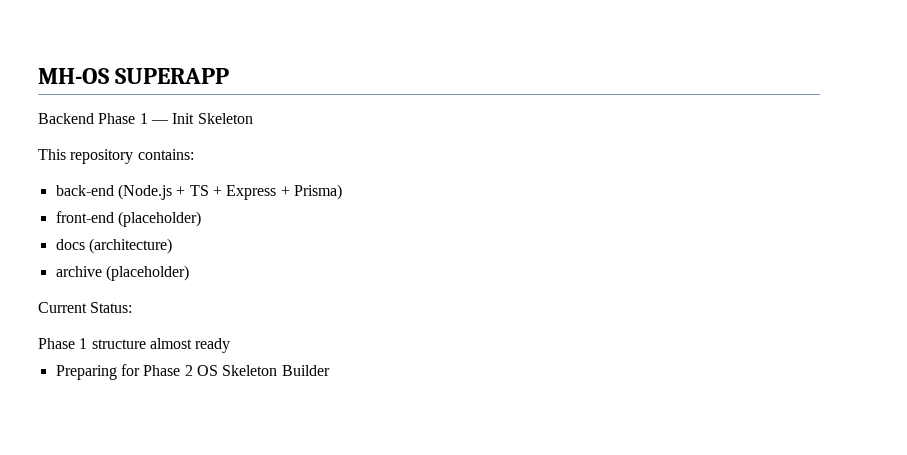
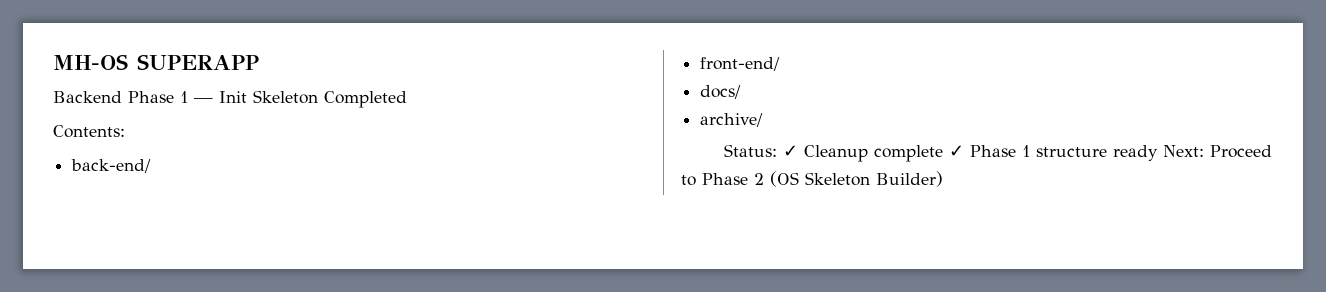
[38,149,194,164] [55,184,342,200] [55,211,201,227] [55,238,172,254] [55,265,189,281] [38,302,133,313] // This repository contains: // back-end (Node.js + TS + Express + Prisma) // front-end (placeholder) // docs (architecture) // archive (placeholder) // Current Status: // -> [324,91,407,108] [53,125,125,138] [71,159,152,173] [700,57,781,71] [700,85,742,99] [700,113,764,127] [723,144,964,162] Completed // Contents: // back-end/ // front-end/ // docs/ // archive/ // Status: ✓ Cleanup complete ✓
[149,338,192,349] almost -> (1107, 152) none
[55,364,330,380] // Preparing for Phase 2 OS Skeleton Builder -> [1162,145,1272,158] [681,171,943,187] Next: Proceed to Phase 2 (OS Skeleton Builder)

